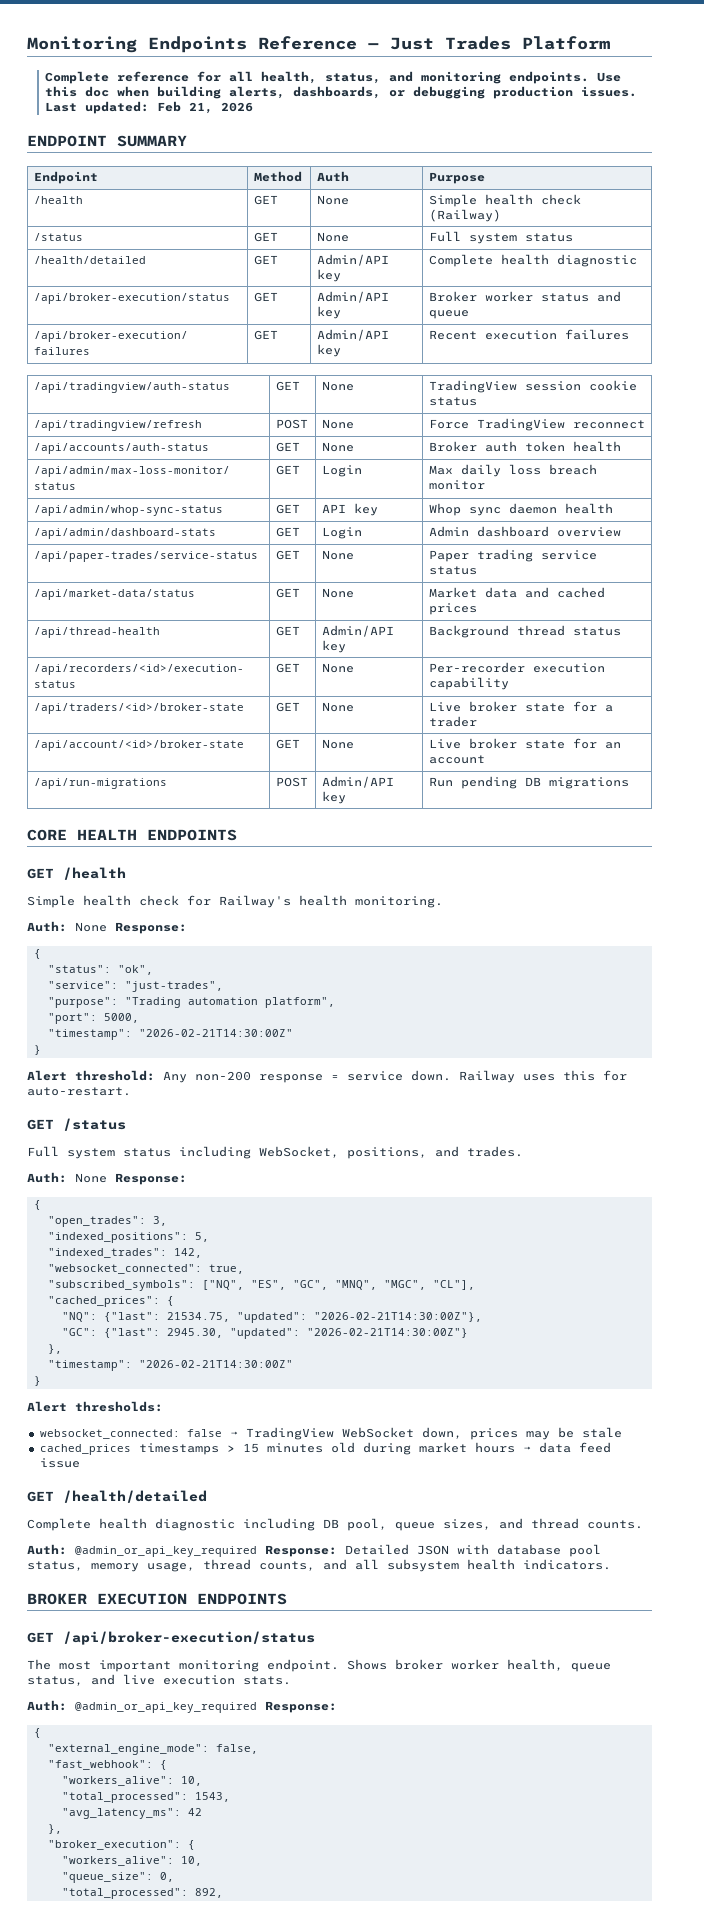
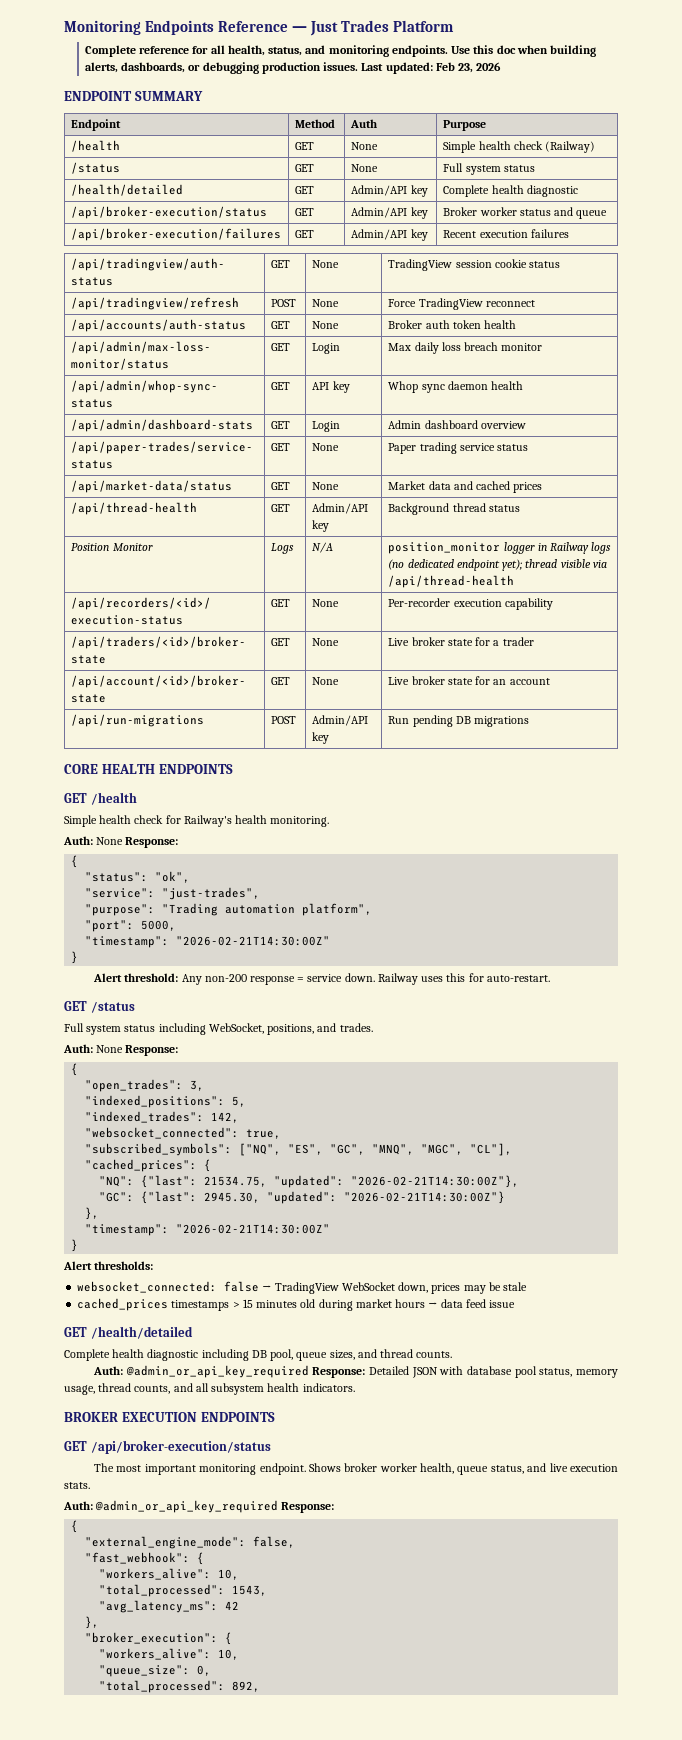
[188,102,213,114] 21, -> [458,63,474,73] 23,
(621, 631) none -> [71,543,153,551] [271,543,295,554] [312,542,334,553] [388,542,612,554] [388,559,607,571] [388,575,515,588] // Position Monitor | Logs | N/A | position_monitor logger in Railway logs (no dedicated endpoint yet); thread visible via /api/thread-health

